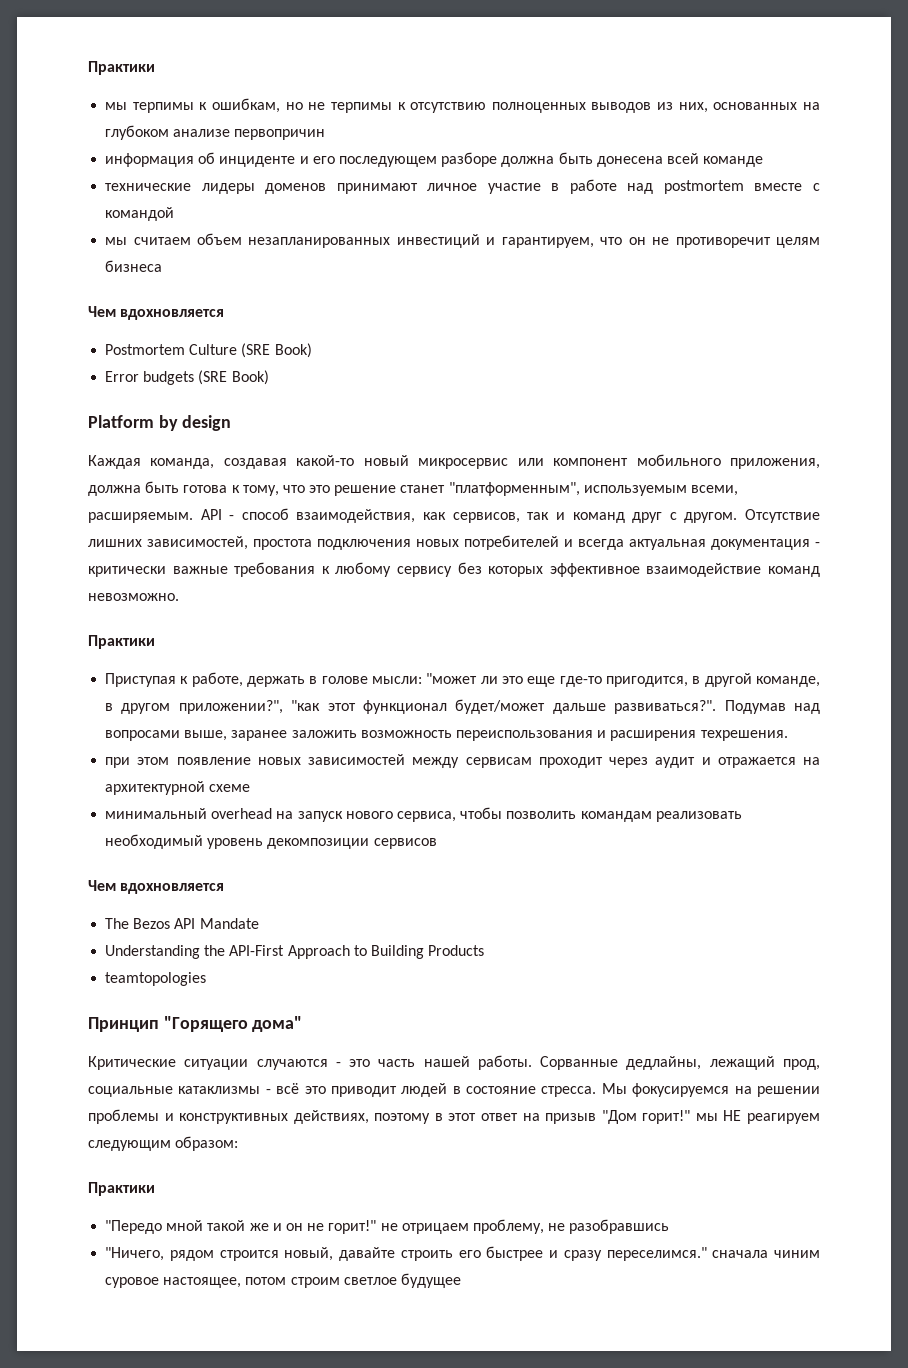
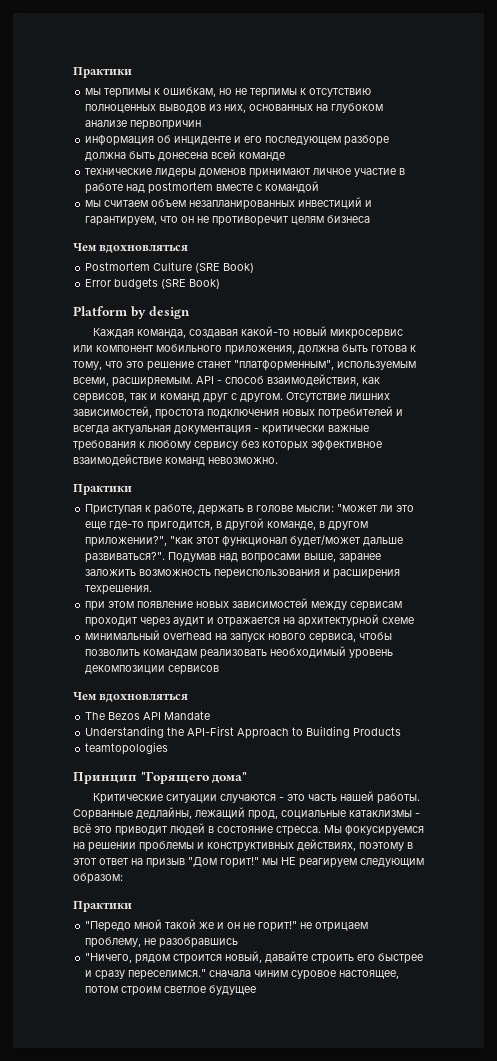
[120,309,225,320] вдохновляется -> [99,244,189,254] вдохновляться
[120,883,225,894] вдохновляется -> [99,693,189,703] вдохновляться

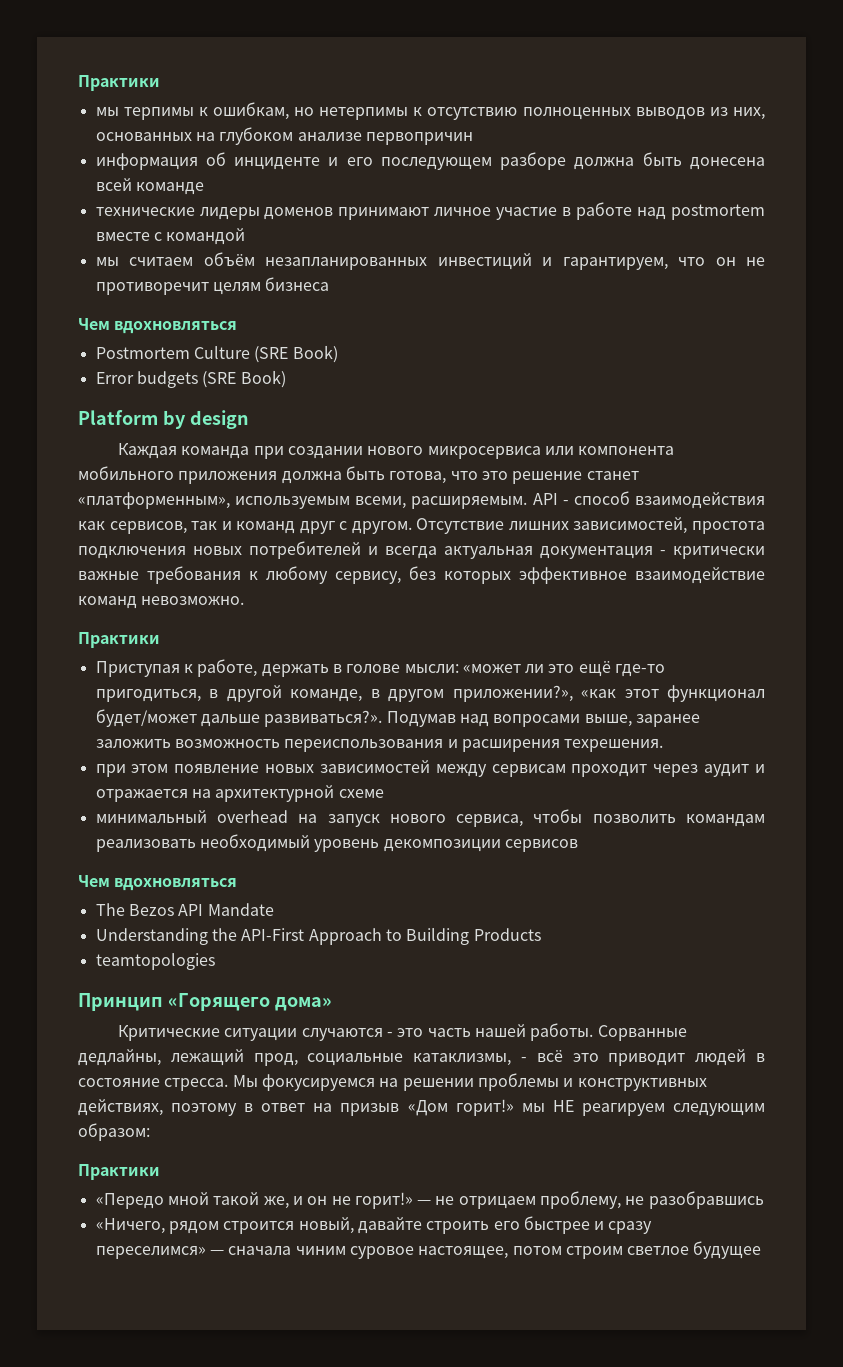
[235,88,298,98] не терпимы -> [319,107,409,120] нетерпимы
[151,199,187,207] объем -> [203,252,255,266] объём
[137,326,404,339] [73,344,416,355] [73,361,102,370] команда, создавая какой-то новый микросервис или компонент мобильного приложения, должна быть готова к тому, -> [181,446,675,459] [78,466,447,484] команда при создании нового микросервиса или компонента мобильного приложения должна быть готова,
[234,360,334,371] "платформенным", -> [78,492,230,509] «платформенным»,
[267,374,359,386] взаимодействия, -> [635,492,765,509] взаимодействия
[194,441,238,451] сервису -> [335,571,401,584] сервису,
[337,504,379,512] "может -> [462,664,521,673] «может
[85,521,214,531] еще где-то пригодится, -> [578,661,666,677] [95,689,201,702] ещё где-то пригодиться,
[85,536,194,547] приложении?", "как -> [452,685,617,702] приложении?», «как
[85,552,166,563] развиваться?". -> [264,710,383,727] развиваться?».
[140,771,248,784] "Горящего дома" -> [167,993,332,1011] «Горящего дома»
[349,810,412,817] катаклизмы -> [413,1053,512,1066] катаклизмы,
[73,858,97,865] этот -> (254, 1107) none
[188,857,259,868] "Дом горит!" -> [407,1099,514,1116] «Дом горит!»
[85,921,132,932] "Передо -> [95,1193,164,1209] «Передо
[199,922,215,929] же -> [263,1196,289,1209] же,
[258,921,298,932] горит!" -> [354,1192,432,1209] горит!» —
[85,953,133,963] "Ничего, -> [95,1218,165,1234] «Ничего,
[128,969,207,980] переселимся." -> [95,1246,224,1259] переселимся» —

